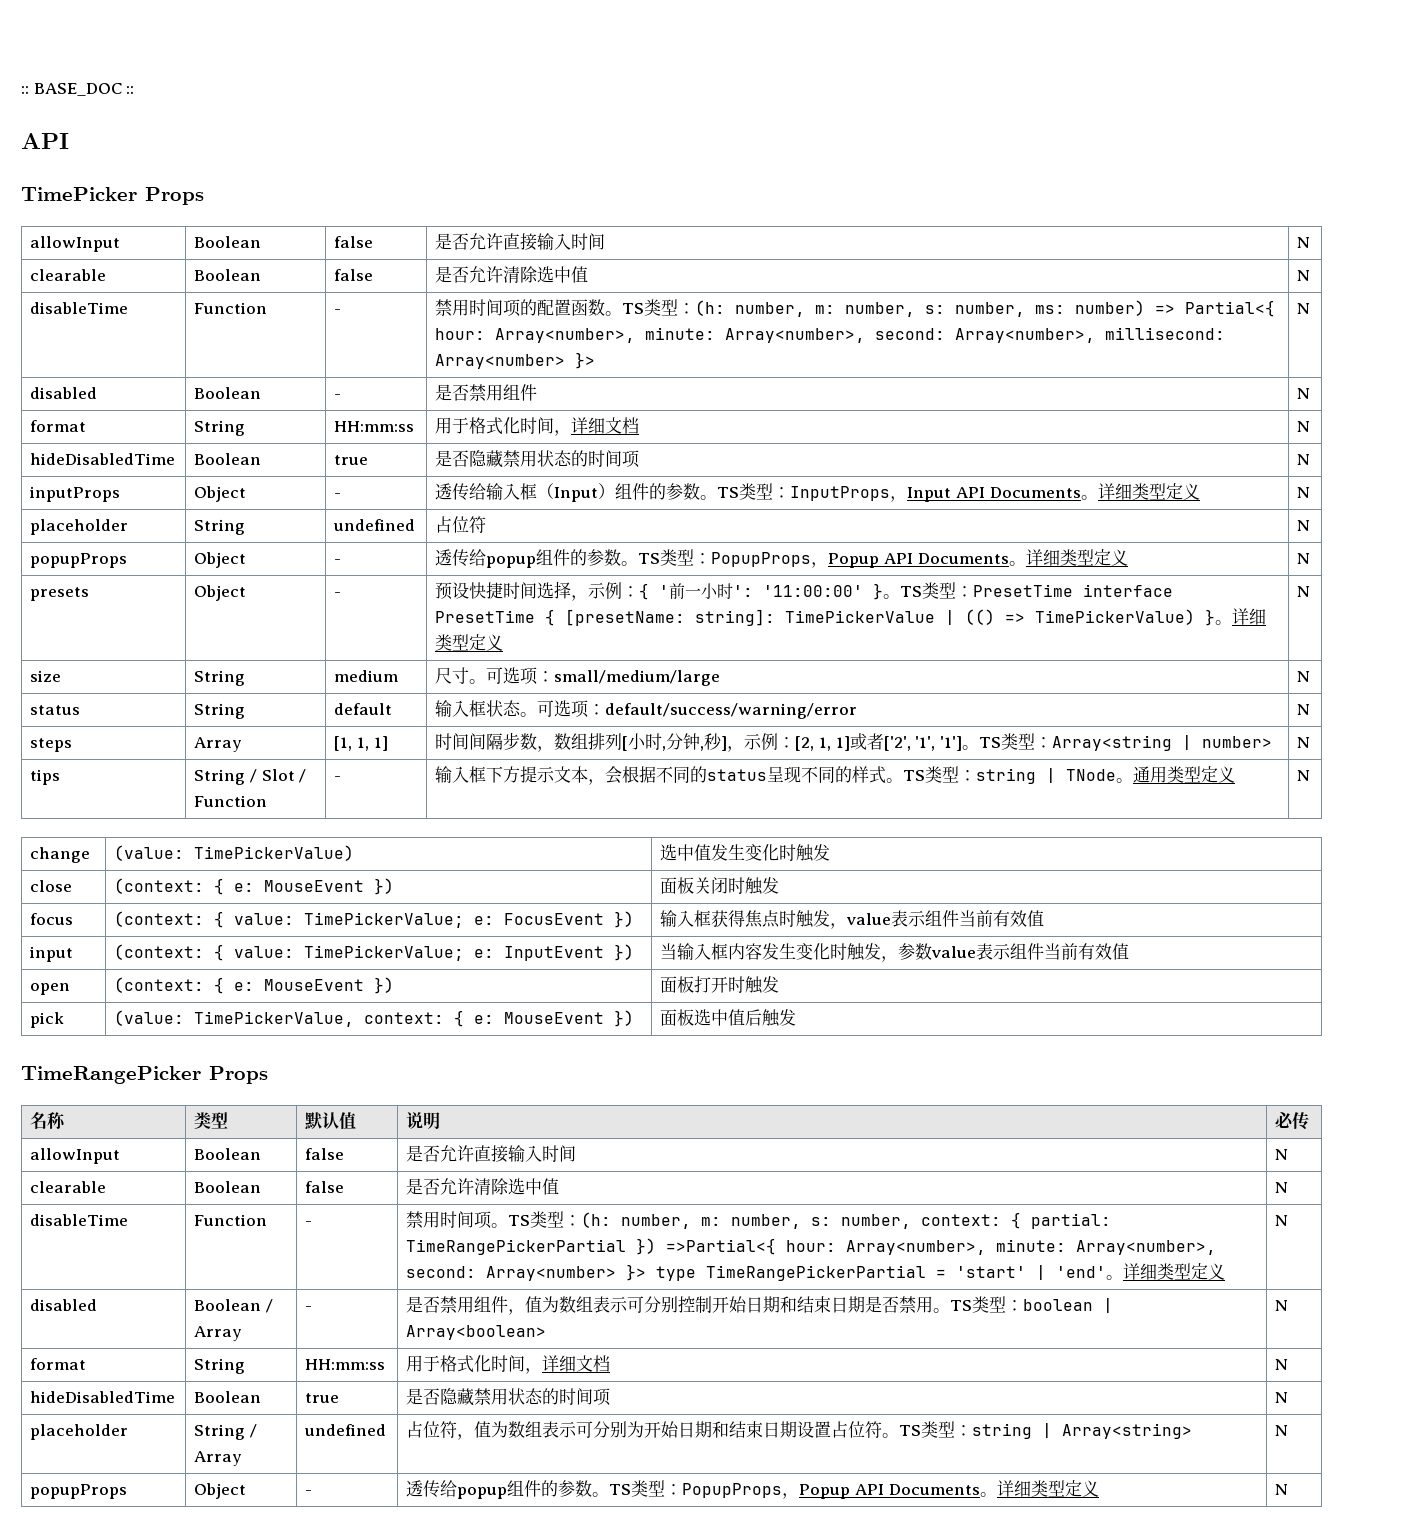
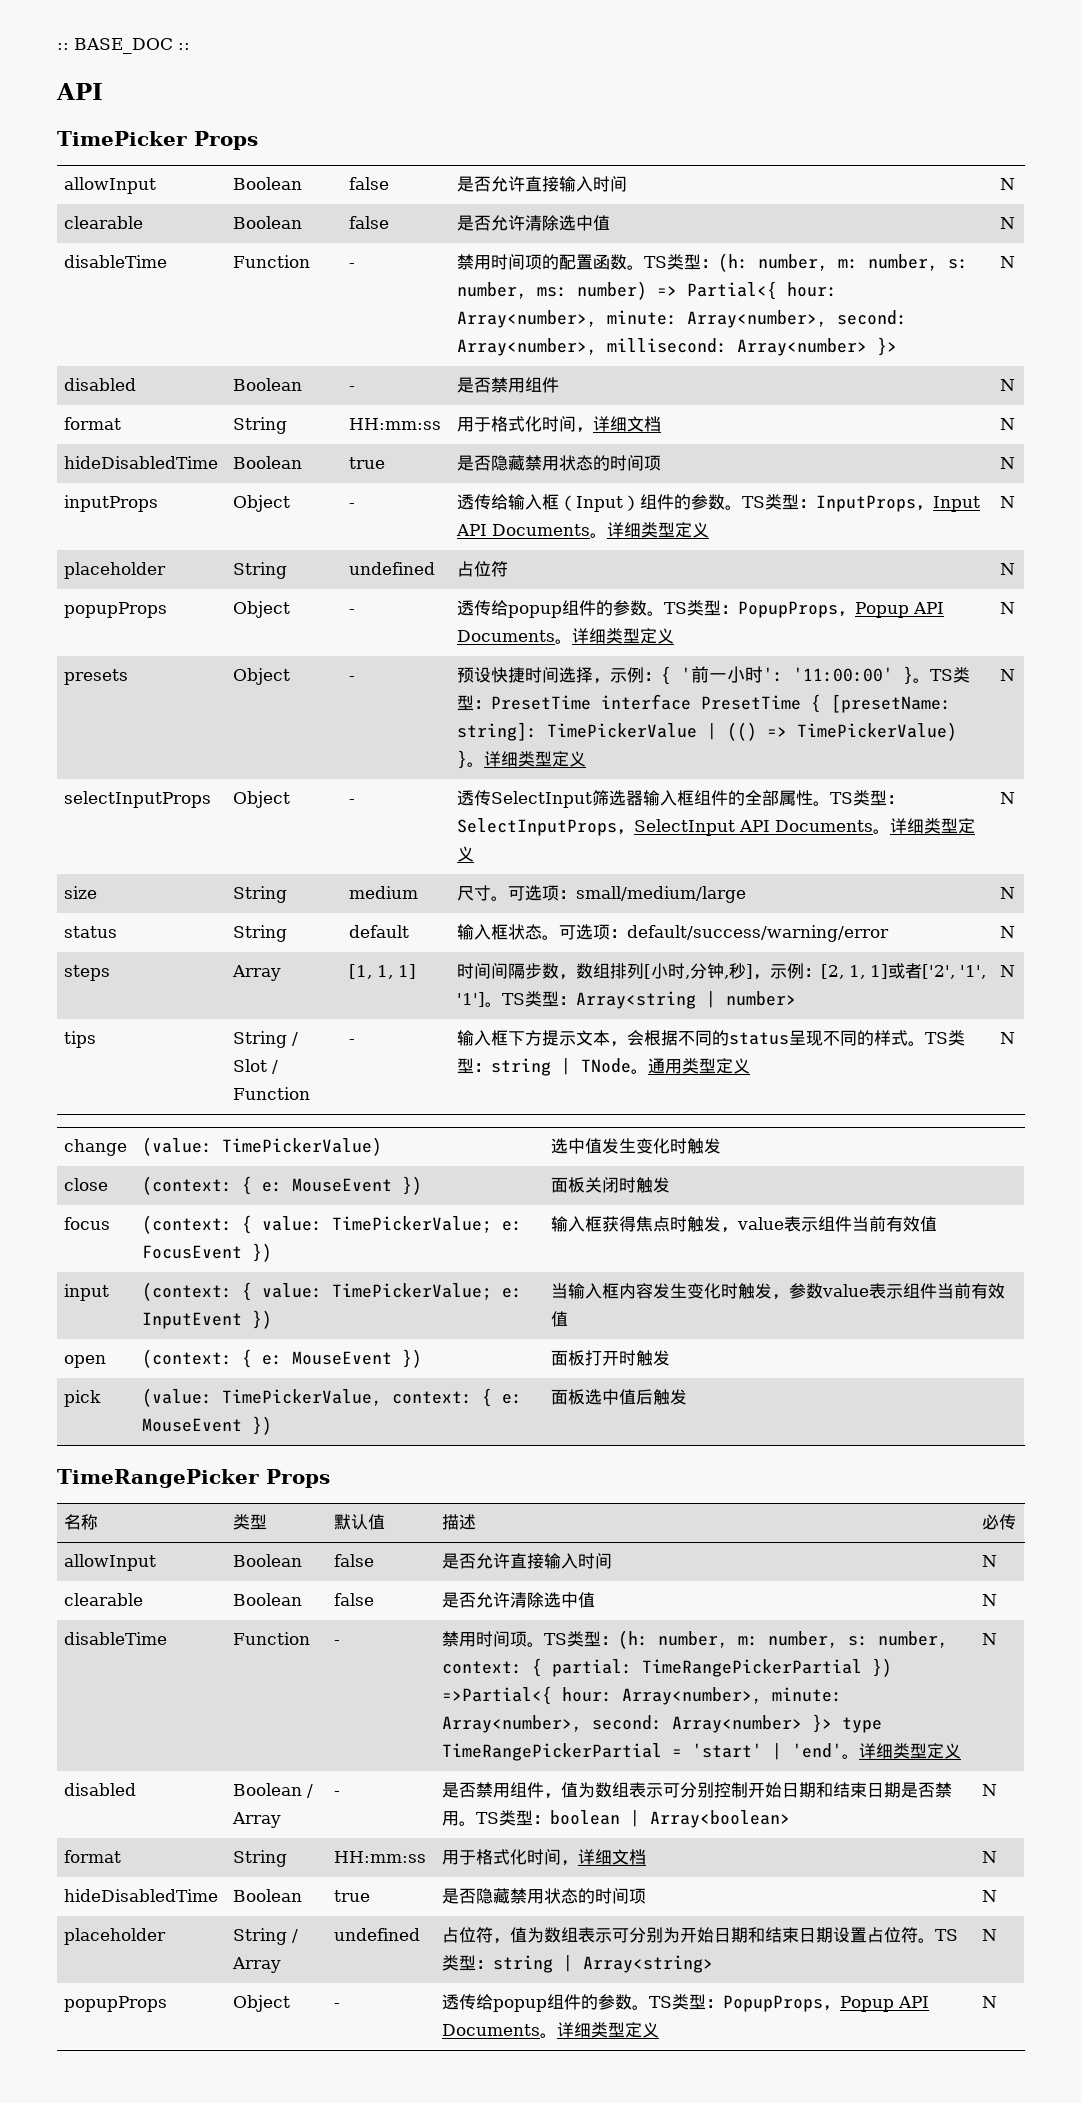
(1311, 591) none -> [64,791,212,808] [233,791,291,808] [349,799,356,804] [457,790,905,808] [457,818,976,836] [457,846,475,862] [1000,792,1016,804] // selectInputProps | Object | - | 透传SelectInput筛选器输入框组件的全部属性。TS类型：SelectInputProps，SelectInput API Documents。详细类型定义 | N
[406,1112,441,1129] 说明 -> [442,1514,477,1530] 描述

